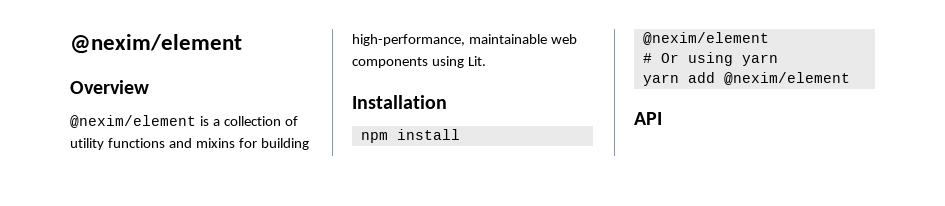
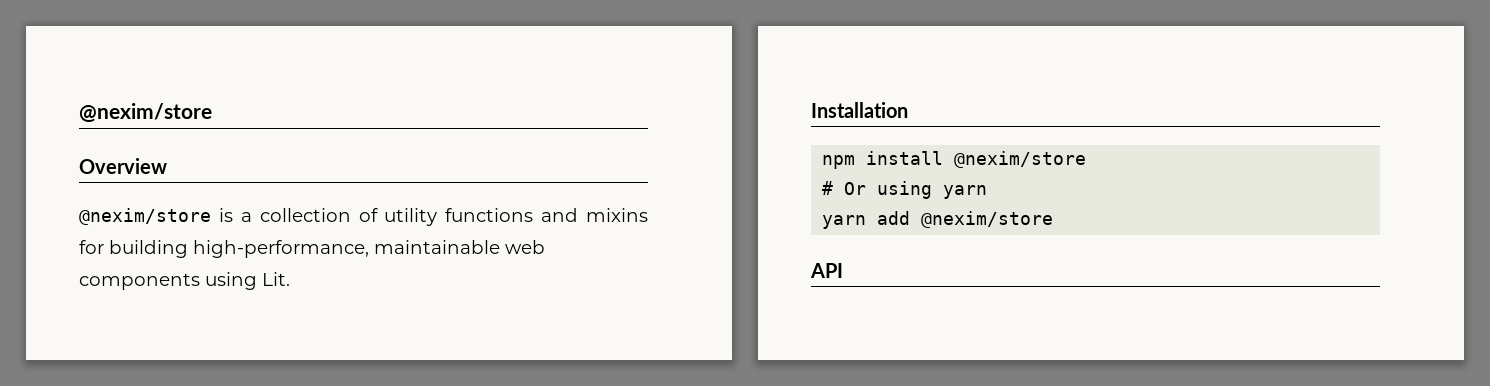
[70,34,242,54] @nexim/element -> [79,103,212,122] @nexim/store
[70,115,196,128] @nexim/element -> [79,208,211,225] @nexim/store
[642,32,769,45] @nexim/element -> [954,151,1087,168] @nexim/store
[723,72,850,85] @nexim/element -> [921,211,1054,228] @nexim/store

